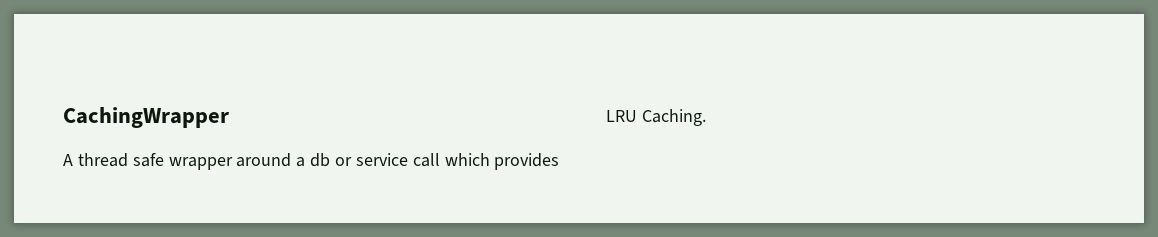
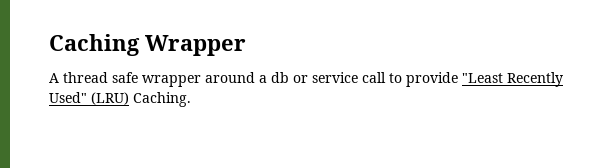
[63,107,229,128] CachingWrapper -> [49,34,246,56] Caching Wrapper
[444,153,560,170] [606,110,637,122] which provides LRU -> [389,72,563,87] [49,92,129,105] to provide "Least Recently Used" (LRU)

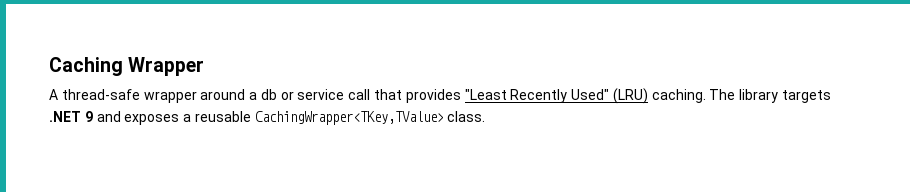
[63,72,138,83] thread safe -> [61,89,140,100] thread-safe
[389,72,458,87] to provide -> [374,89,461,103] that provides
[133,92,191,107] Caching. -> [651,89,832,103] [49,111,486,125] caching. The library targets .NET 9 and exposes a reusable CachingWrapper<TKey,TValue> class.

